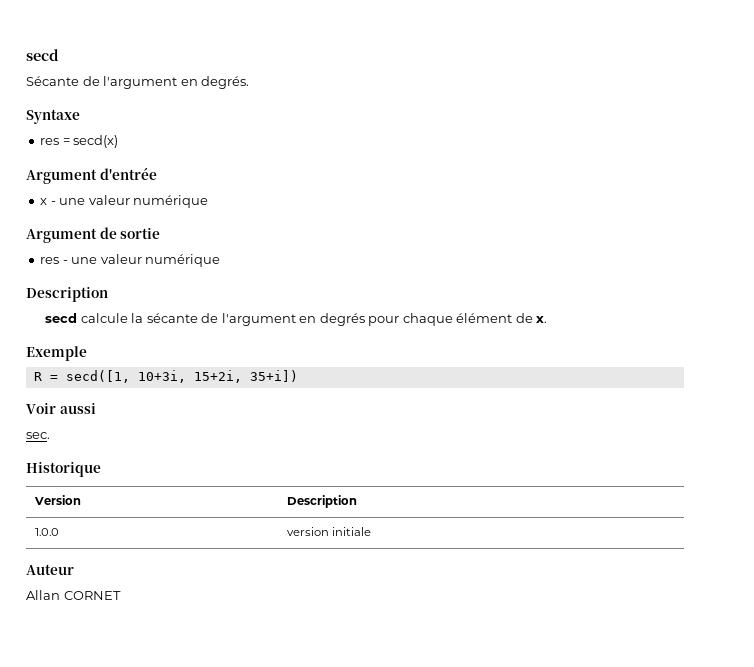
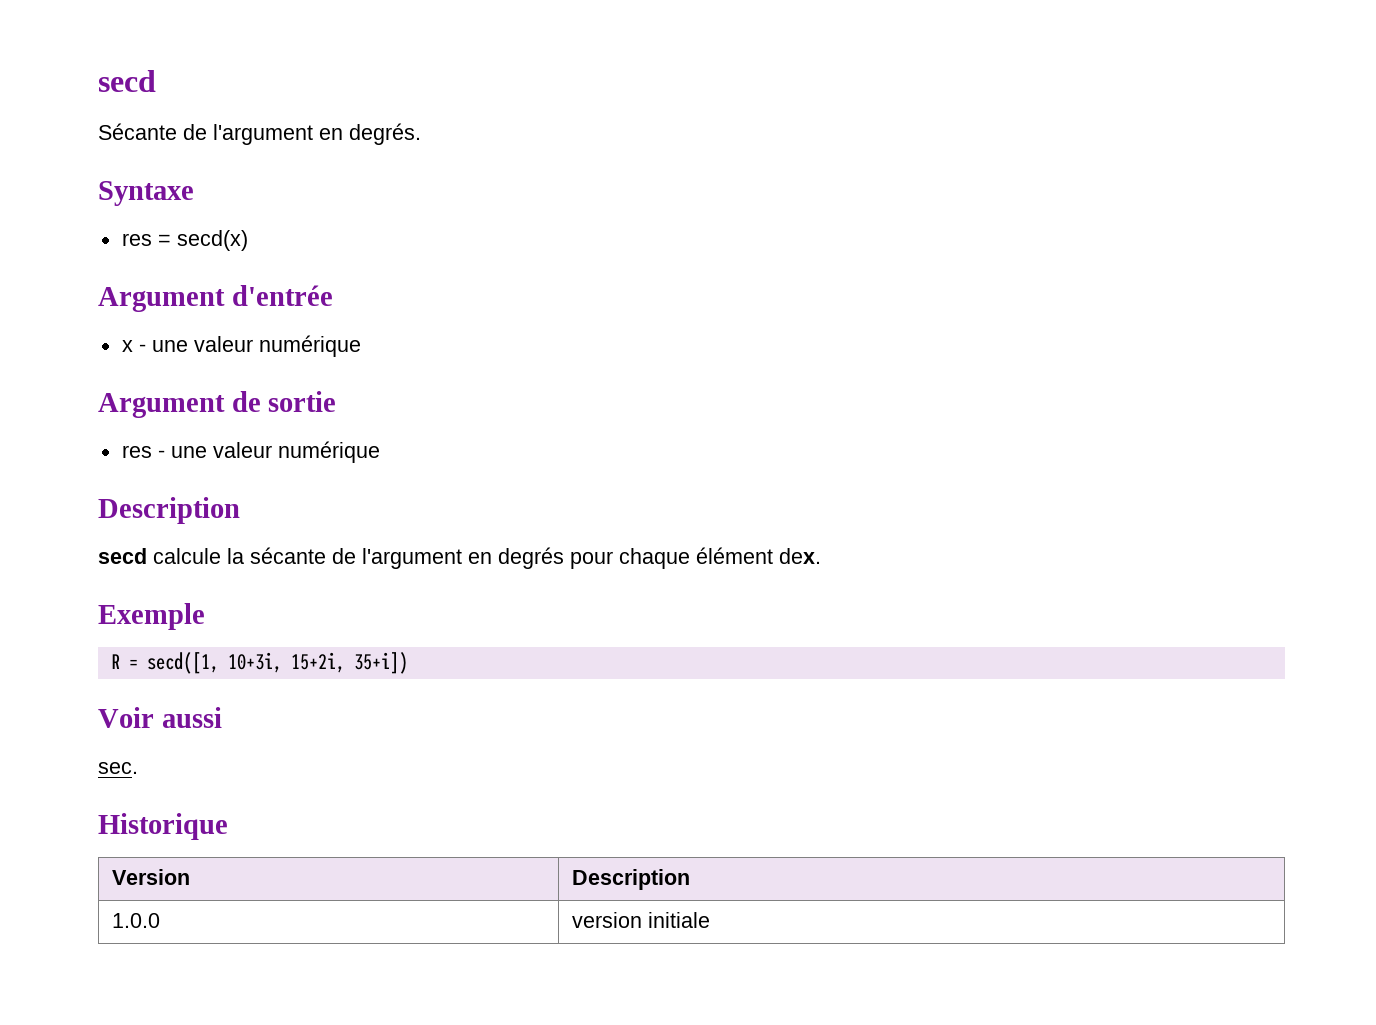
[515,313,548,323] de x. -> [779,548,821,564] dex.
[26,564,74,575] [26,590,121,600] // Auteur // Allan CORNET -> (710, 920) none

